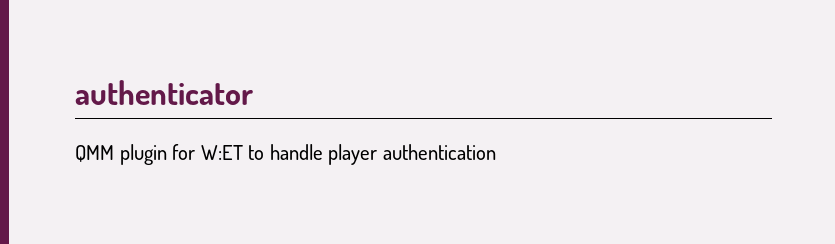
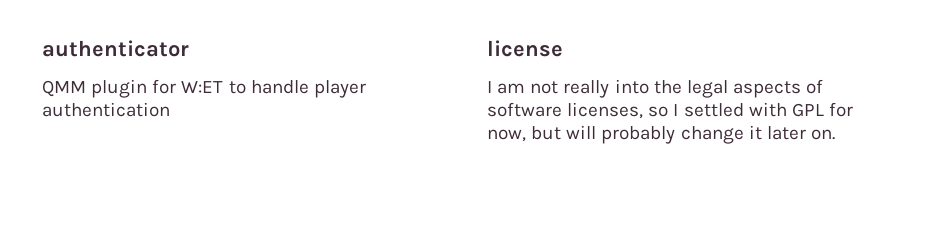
(496, 152) none -> [487,40,563,57] [487,79,824,98] [487,102,853,119] [487,125,835,144] // license // I am not really into the legal aspects of software licenses, so I settled with GPL for now, but will probably change it later on.

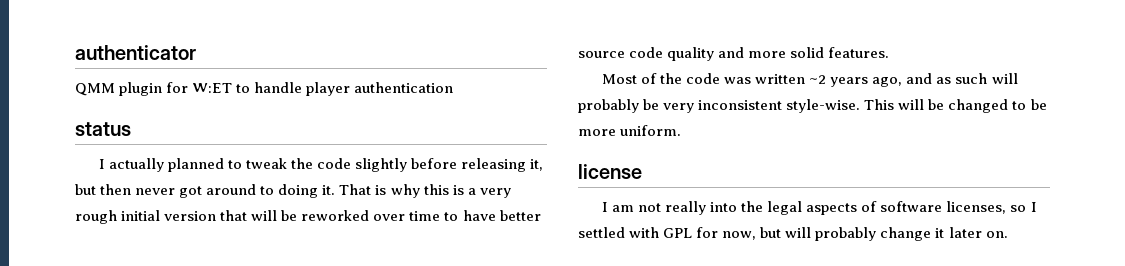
(170, 109) none -> [75,122,131,136] [98,158,544,172] [75,184,511,198] [75,210,541,224] [578,47,890,61] [601,73,1018,87] [578,99,1047,113] [578,125,682,136] // status // I actually planned to tweak the code slightly before releasing it, but then never got around to doing it. That is why this is a very rough initial version that will be reworked over time to have better source code quality and more solid features. // Most of the code was written ~2 years ago, and as such will probably be very inconsistent style-wise. This will be changed to be more uniform.

